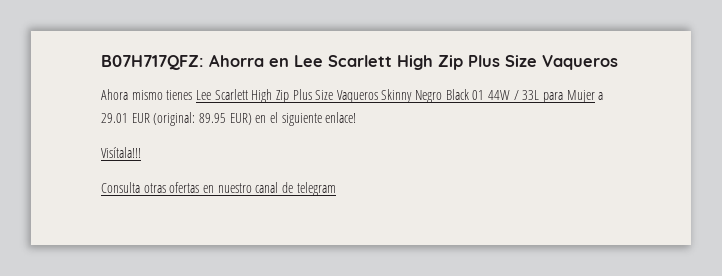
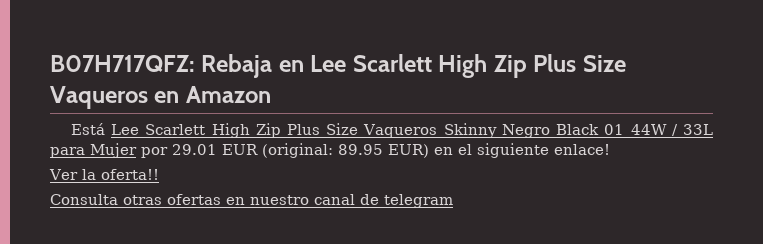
[209,54,264,67] Ahorra -> [201,54,273,78] Rebaja
[101,89,193,100] // Ahora mismo tienes -> [154,86,271,103] [70,123,105,135] en Amazon // Está
[598,92,604,100] a -> [141,147,168,158] por
[101,147,141,158] Visítala!!! -> [49,169,159,180] Ver la oferta!!

